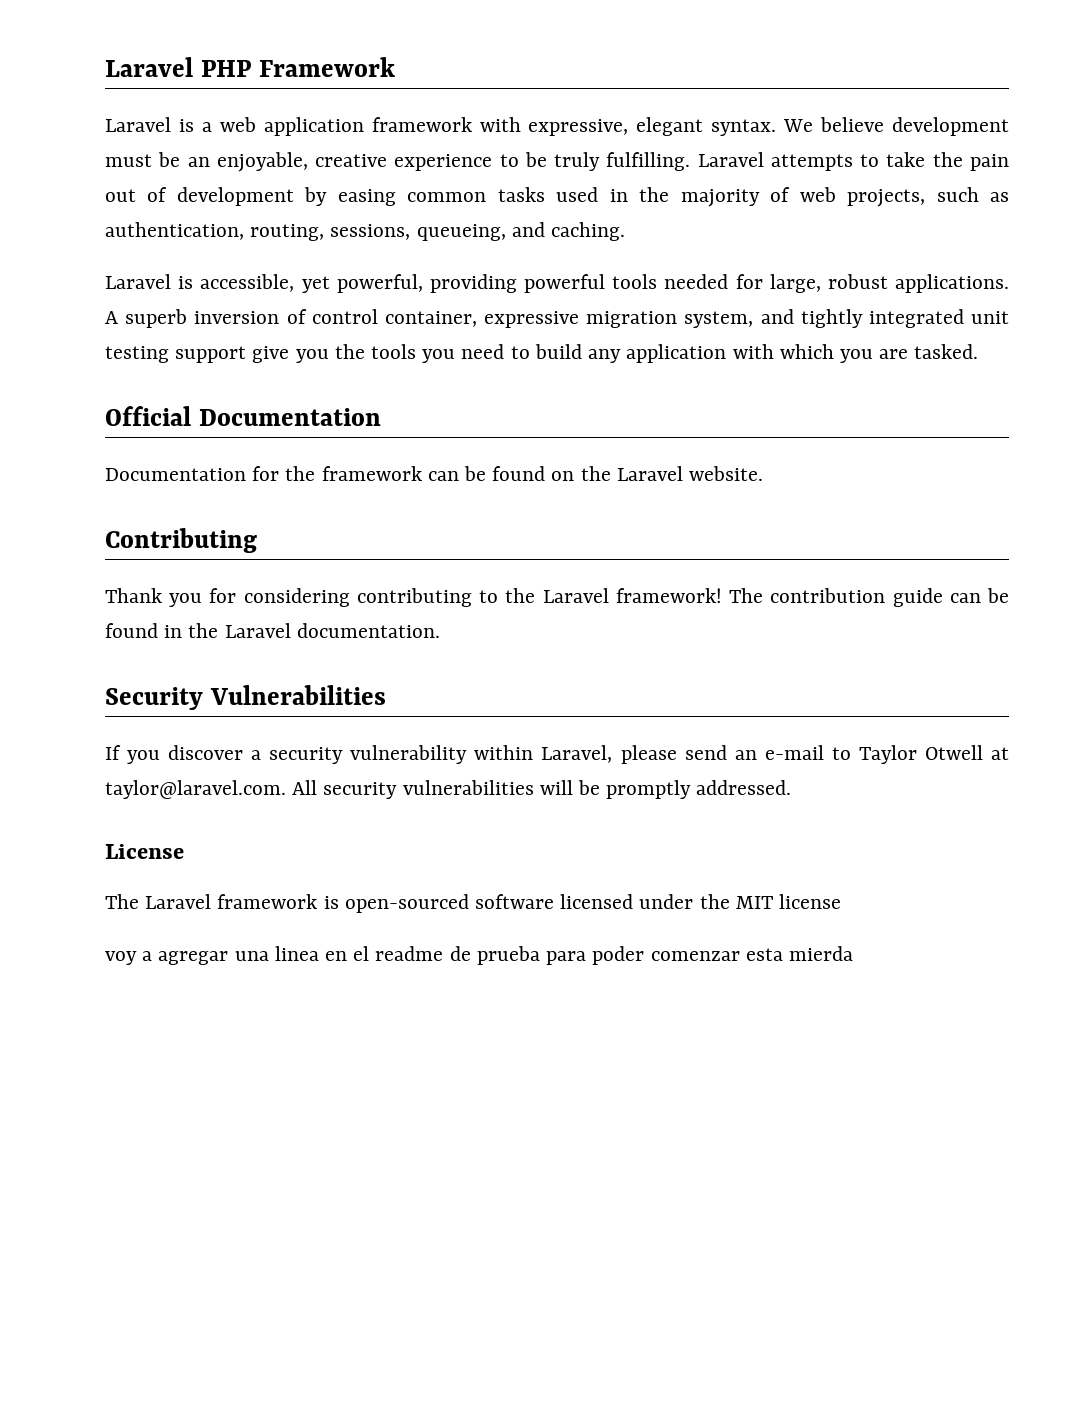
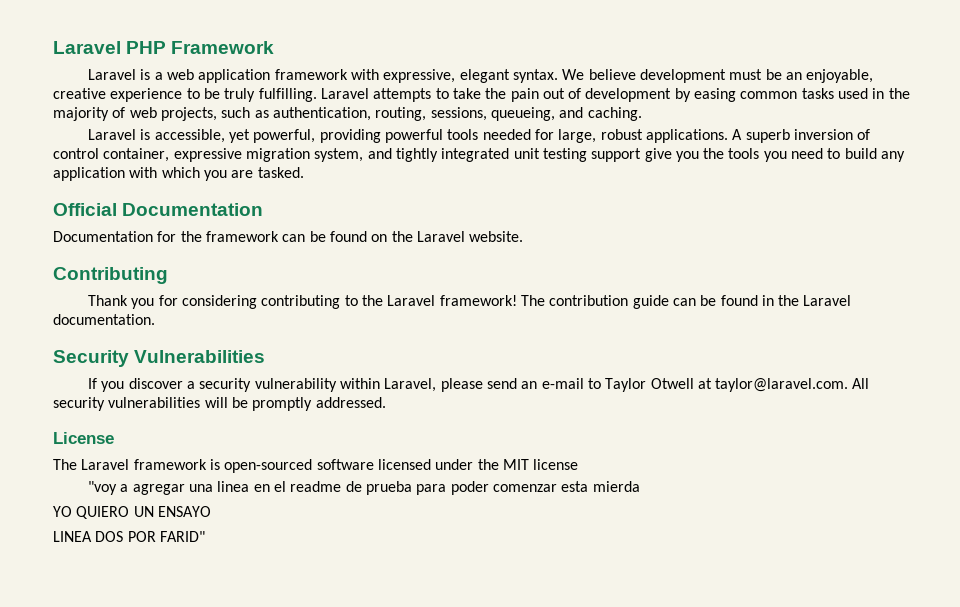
[105,951,137,965] voy -> [88,481,118,495] "voy
(853, 953) none -> [53,506,211,519] [53,531,205,542] // YO QUIERO UN ENSAYO // LINEA DOS POR FARID"

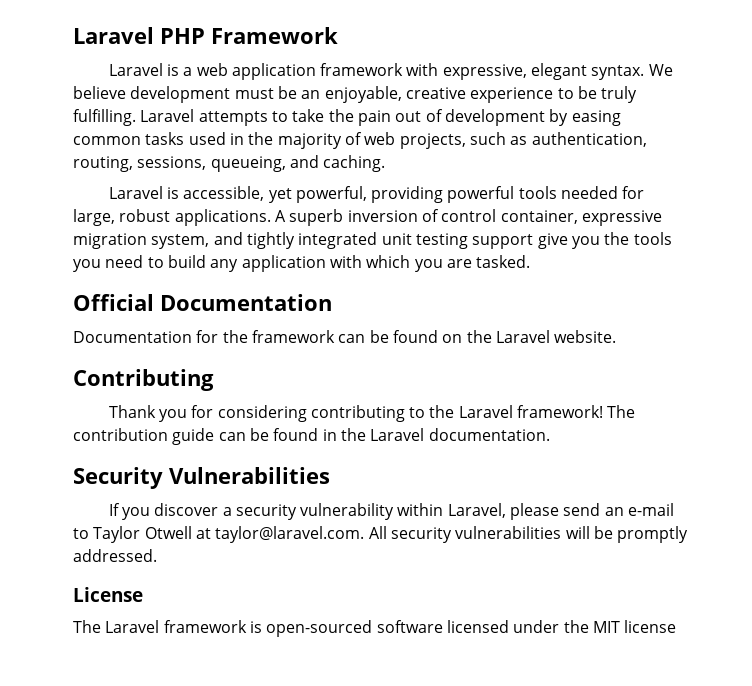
[88,481,640,495] [53,506,211,519] [53,531,205,542] // "voy a agregar una linea en el readme de prueba para poder comenzar esta mierda // YO QUIERO UN ENSAYO // LINEA DOS POR FARID" -> (677, 626) none

